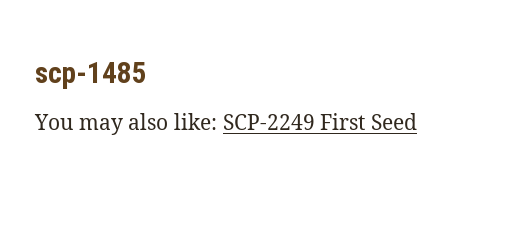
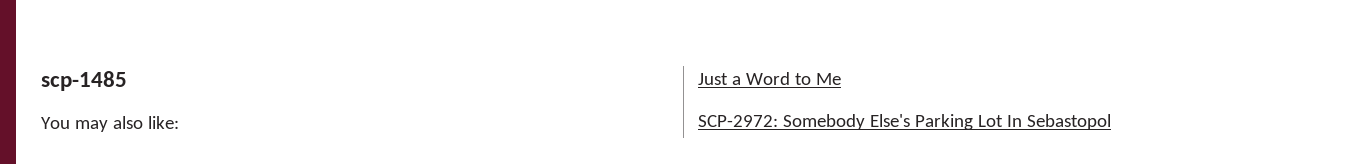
[222,113,418,130] SCP-2249 First Seed -> [698,72,841,85] [698,114,1111,130] // Just a Word to Me // SCP-2972: Somebody Else's Parking Lot In Sebastopol

